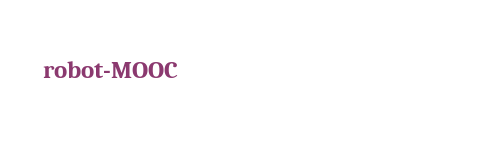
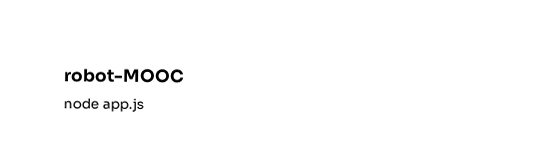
(178, 69) none -> [63,97,144,112] // node app.js

